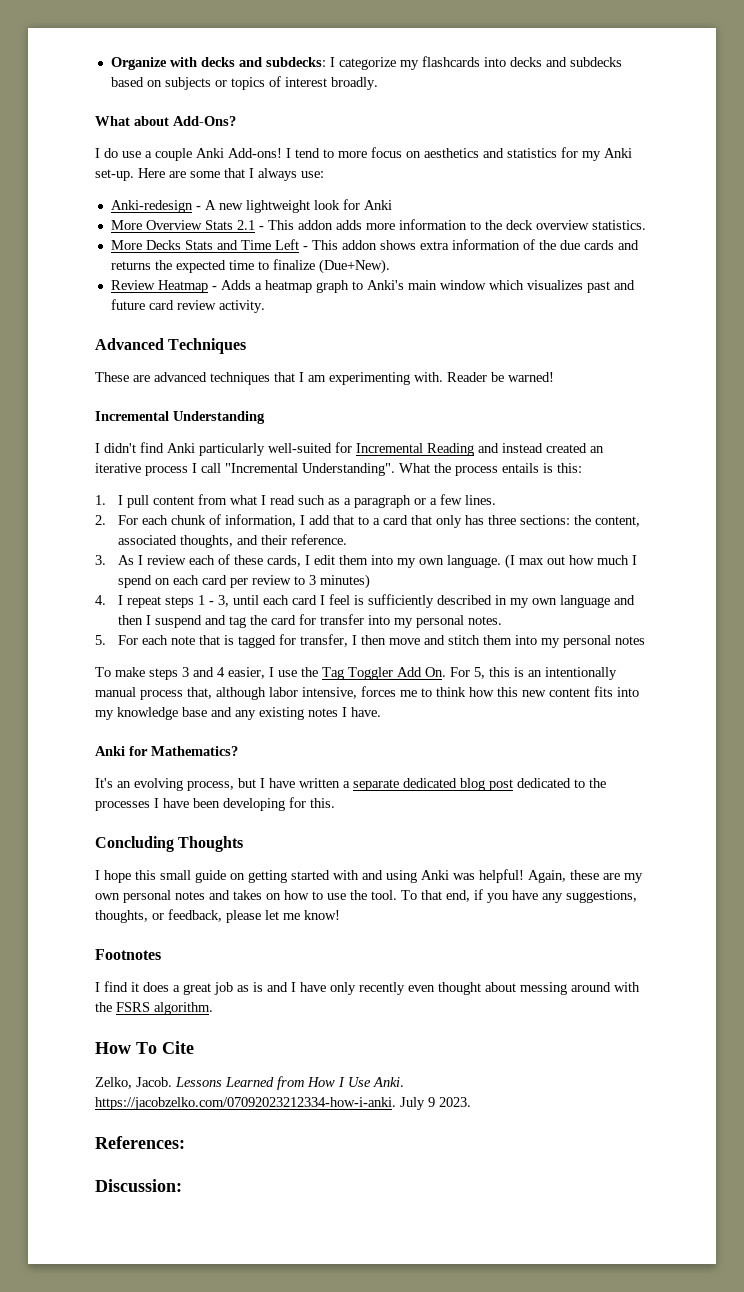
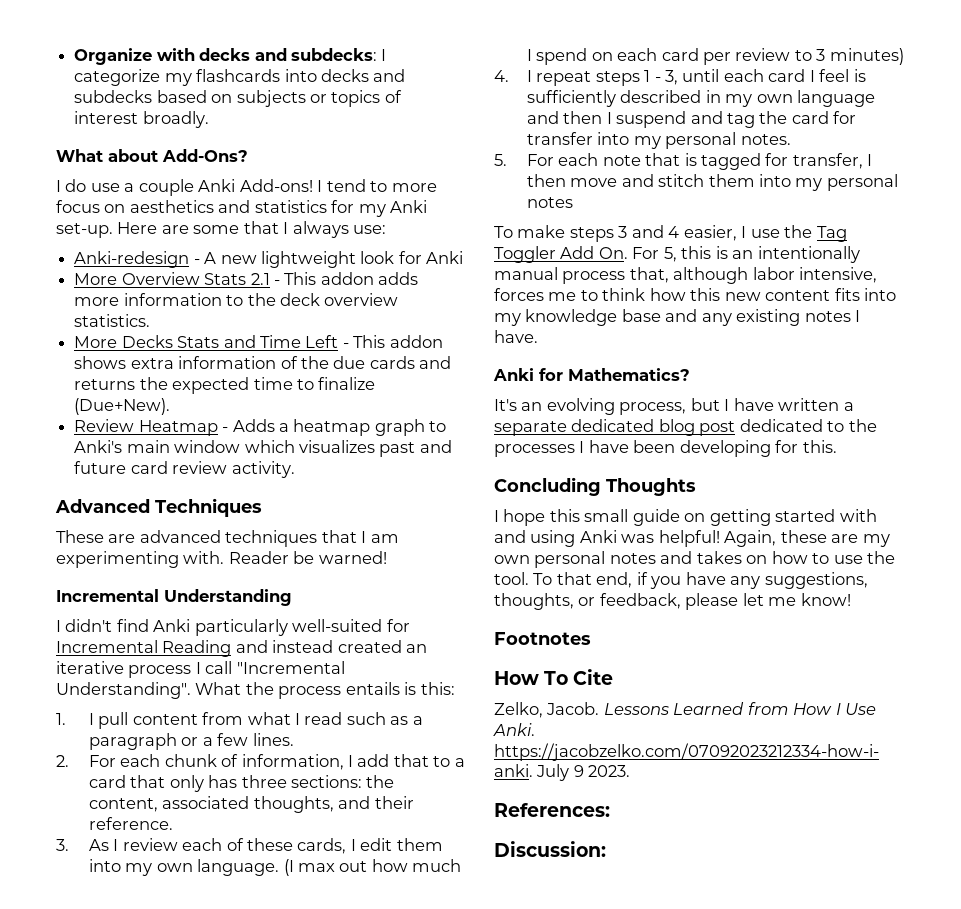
[95,981,640,995] [95,1002,213,1015] // I find it does a great job as is and I have only recently even thought about messing around with the FSRS algorithm. -> (591, 638) none

